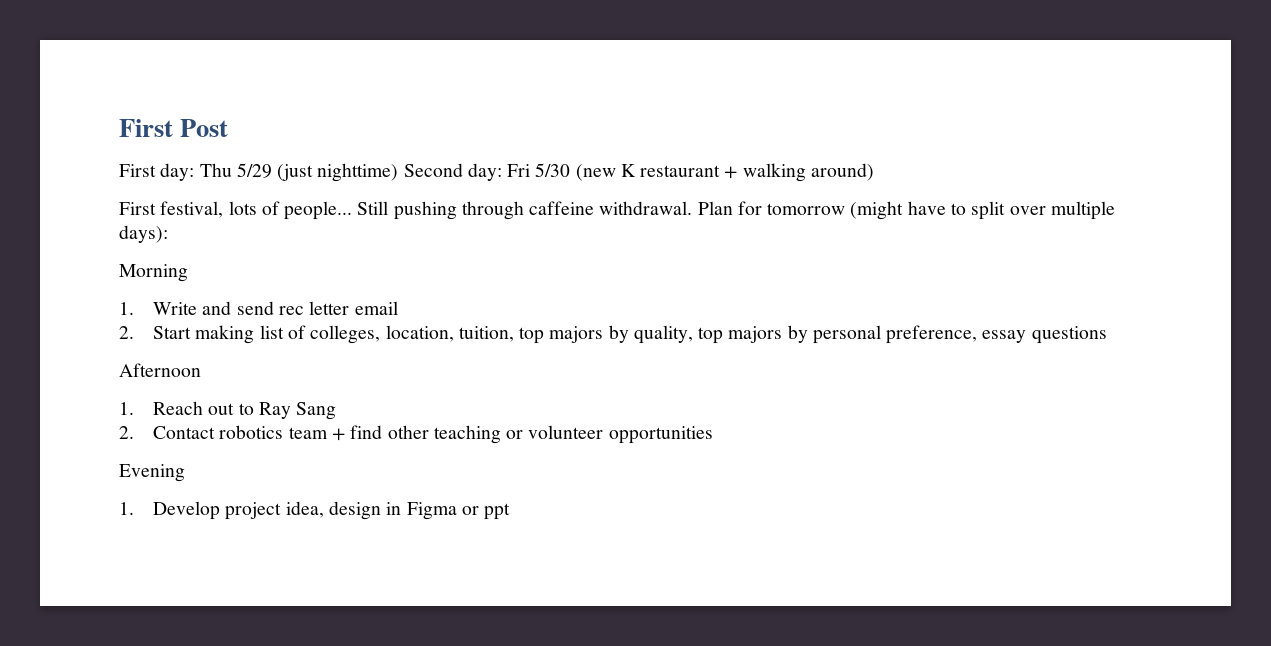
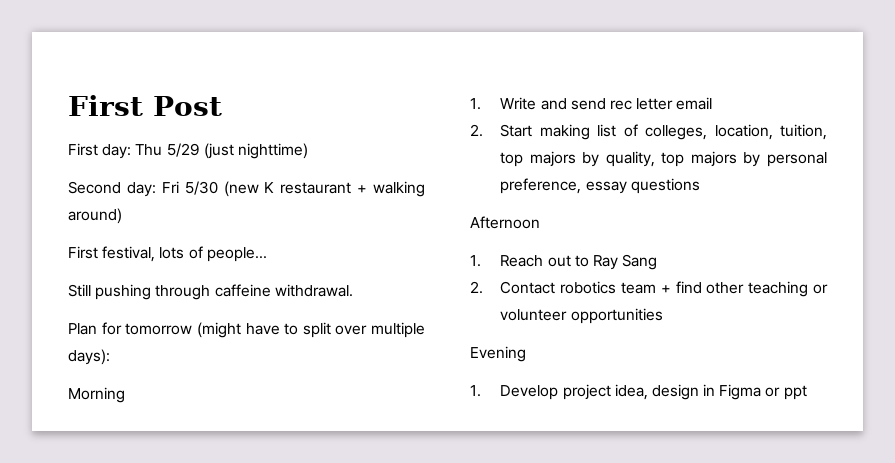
(399, 172) none -> (308, 151) //
(353, 210) none -> (267, 254) //
(693, 208) none -> (353, 290) //

